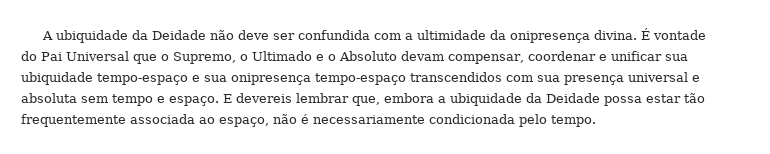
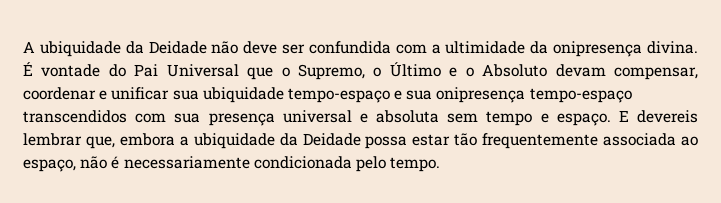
[252,51,312,61] Ultimado -> [389,62,441,77] Último

